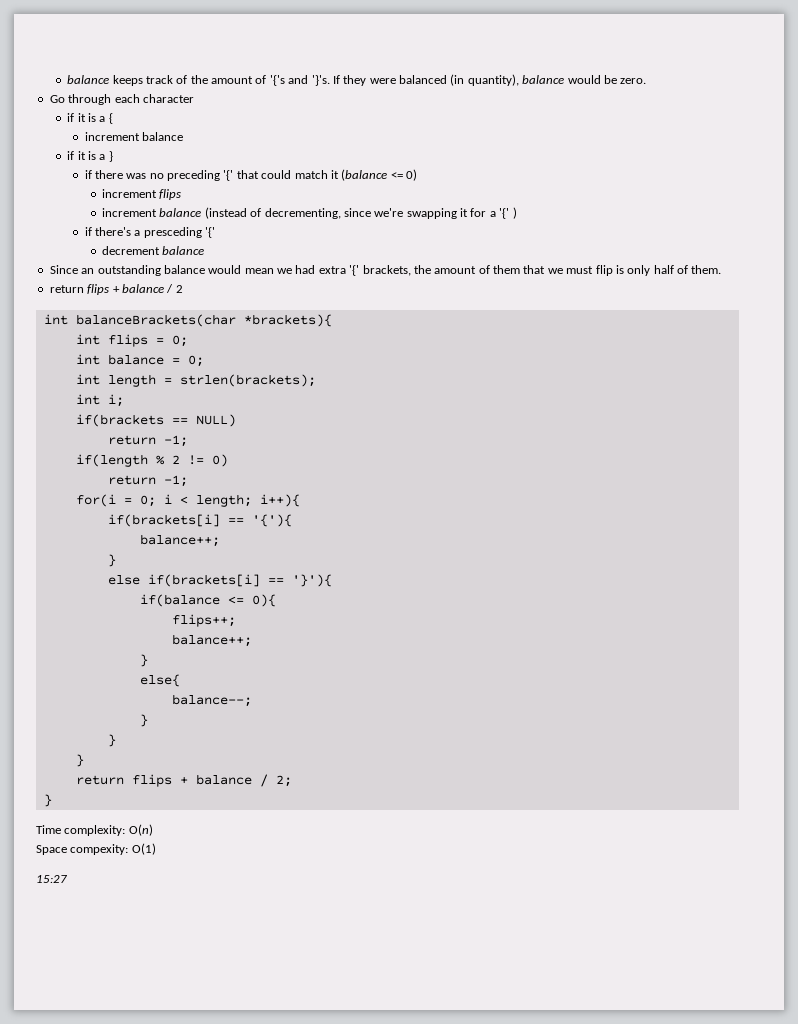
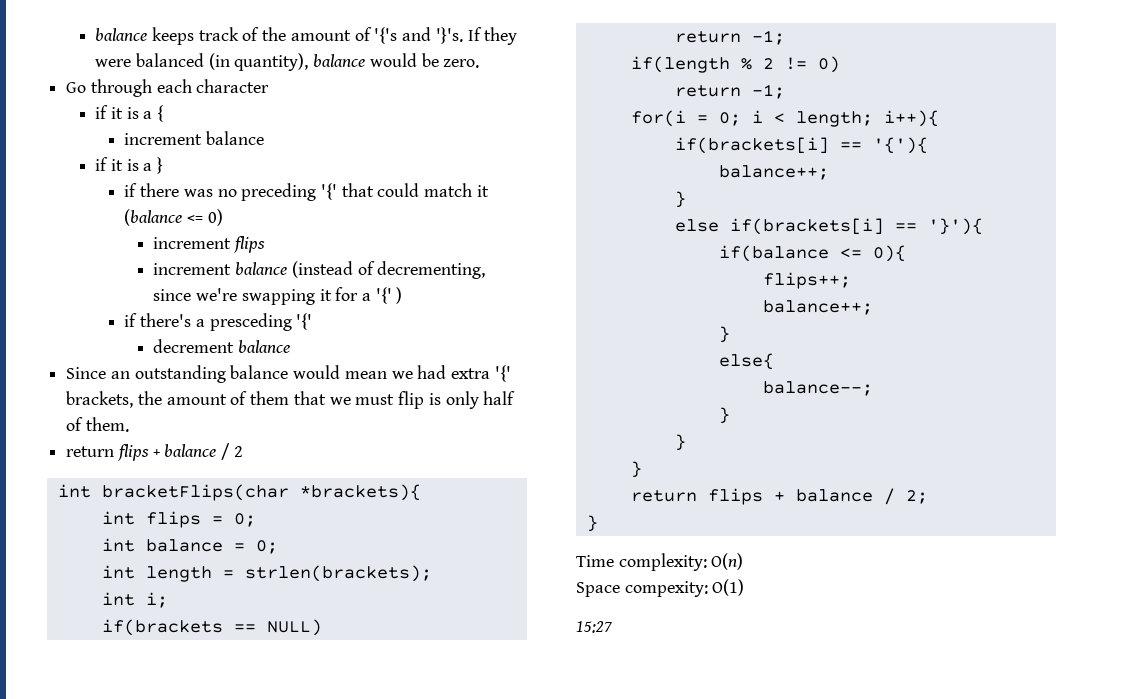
[75,314,236,327] balanceBrackets(char -> [101,484,289,501] bracketFlips(char

